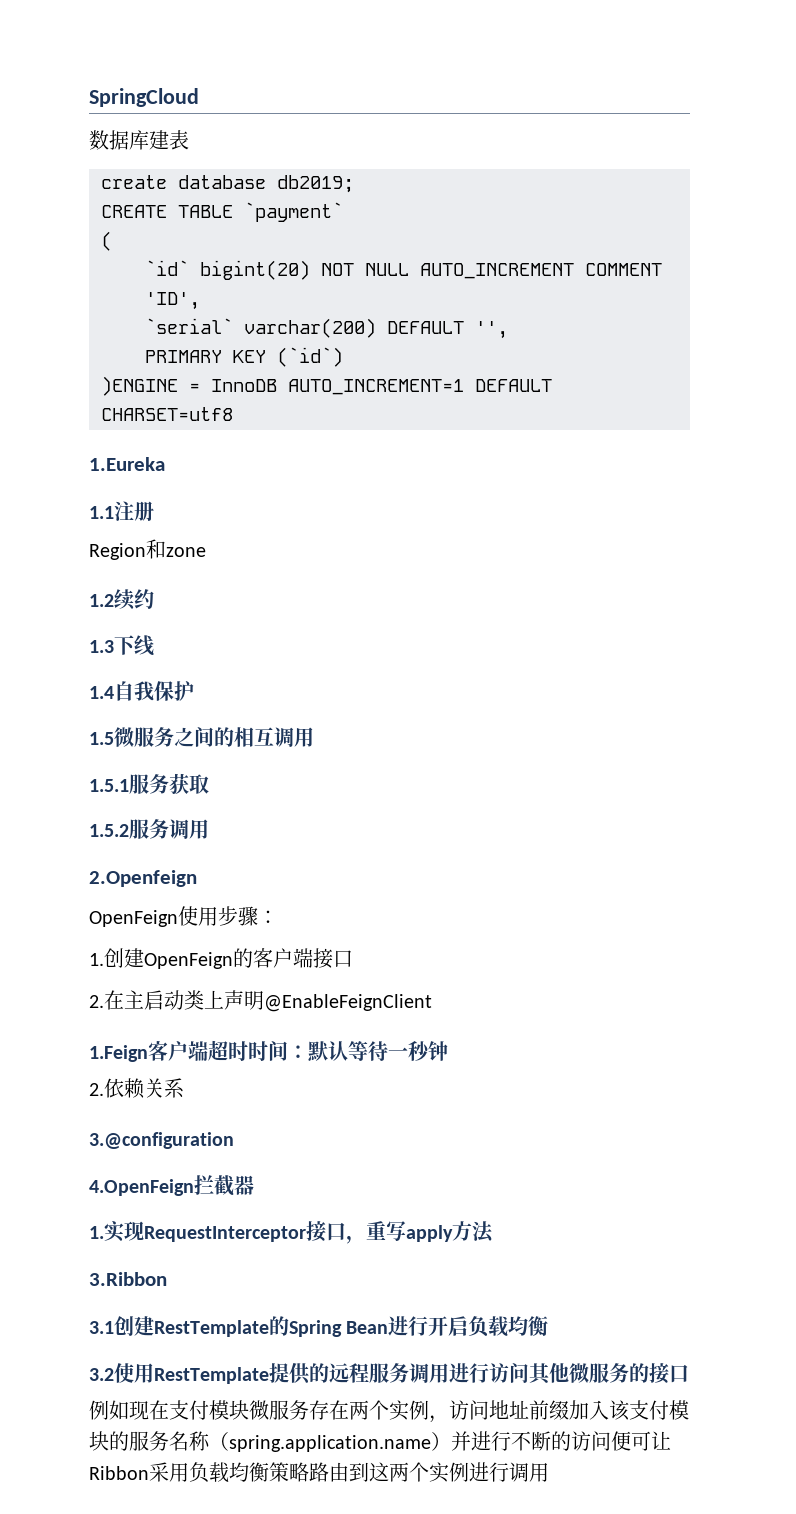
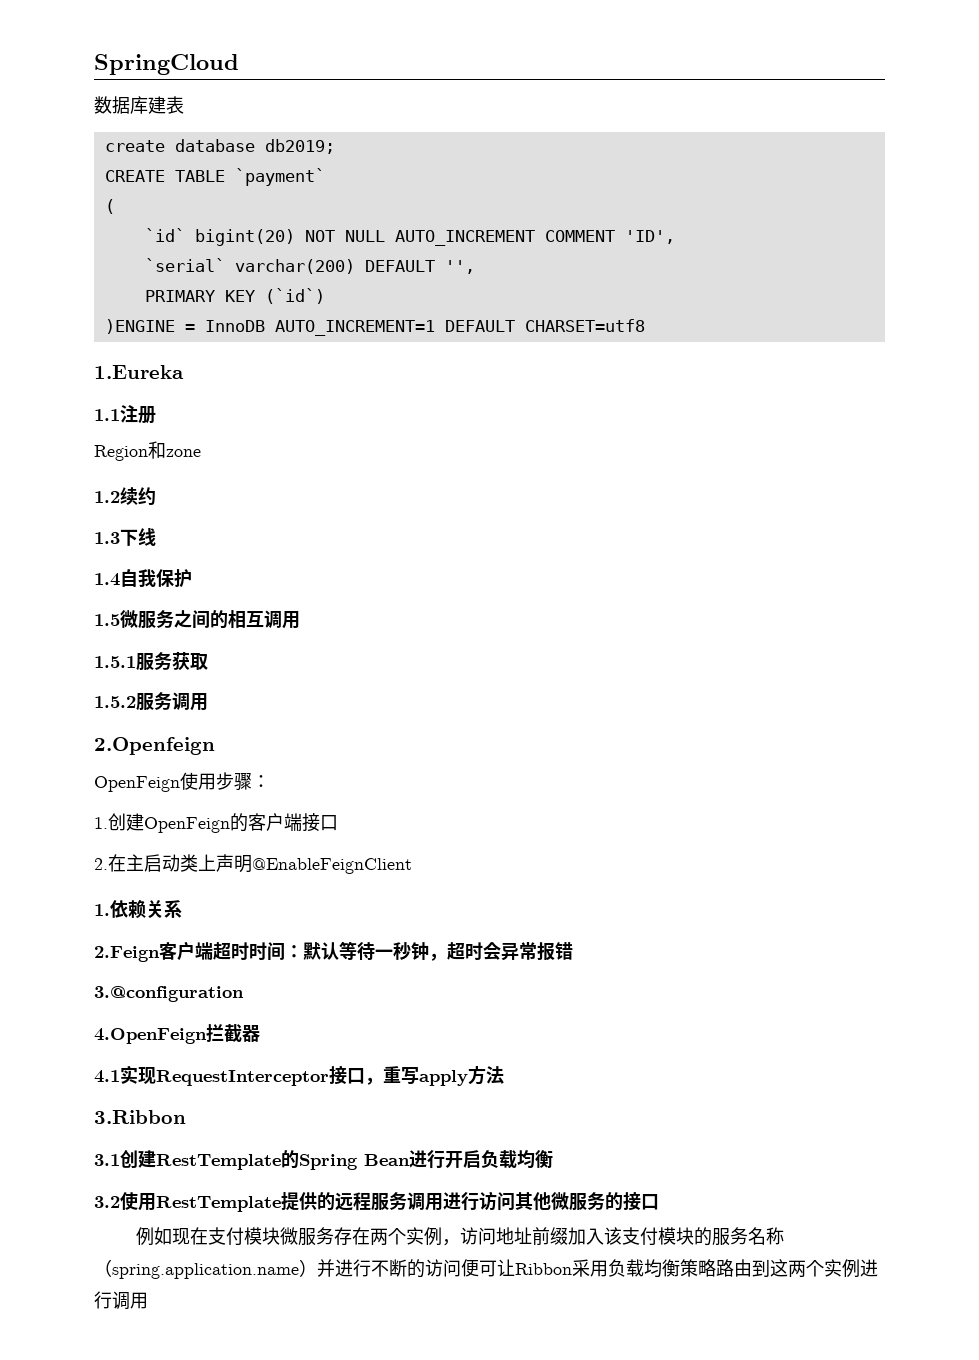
[89,1045,148,1062] 1.Feign -> [94,900,182,919] [94,946,160,962] 1.依赖关系 // 2.Feign
[89,1078,184,1099] // 2.依赖关系 -> [429,942,573,961] ，超时会异常报错
[89,1226,104,1239] 1. -> [94,1070,120,1083] 4.1

